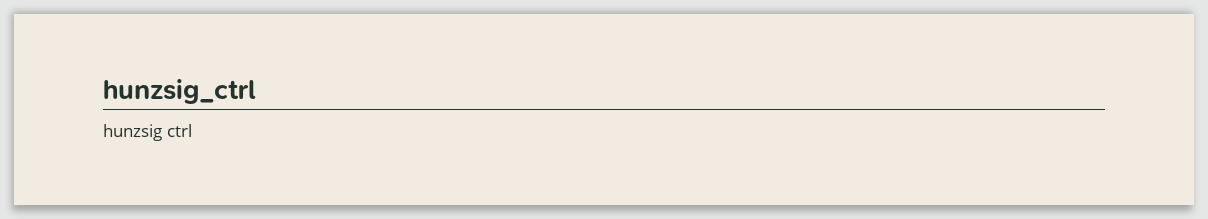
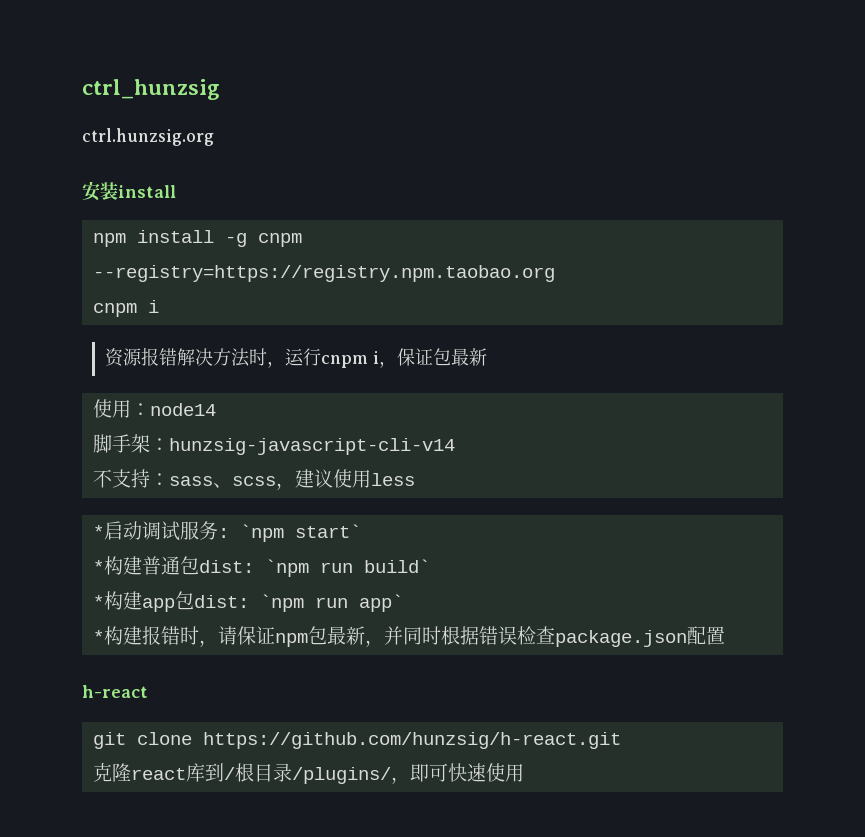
[103,79,256,104] [103,124,192,141] hunzsig_ctrl // hunzsig ctrl -> [82,79,220,100] [82,128,214,146] [82,181,176,201] [92,230,302,247] [92,265,555,282] [92,300,159,317] [104,347,487,368] [92,399,216,418] [92,434,455,455] [92,469,415,490] [92,521,361,542] [92,556,430,577] [92,591,403,612] [92,626,725,647] [82,685,148,698] [92,732,621,749] [92,763,524,784] ctrl_hunzsig // ctrl.hunzsig.org // 安装install // npm install -g cnpm --registry=https://registry.npm.taobao.org // cnpm i // 资源报错解决方法时，运行cnpm i，保证包最新 // 使用：node14 // 脚手架：hunzsig-javascript-cli-v14 // 不支持：sass、scss，建议使用less // *启动调试服务: `npm start` // *构建普通包dist: `npm run build` // *构建app包dist: `npm run app` // *构建报错时，请保证npm包最新，并同时根据错误检查package.json配置 // h-react // git clone https://github.com/hunzsig/h-react.git // 克隆react库到/根目录/plugins/，即可快速使用

